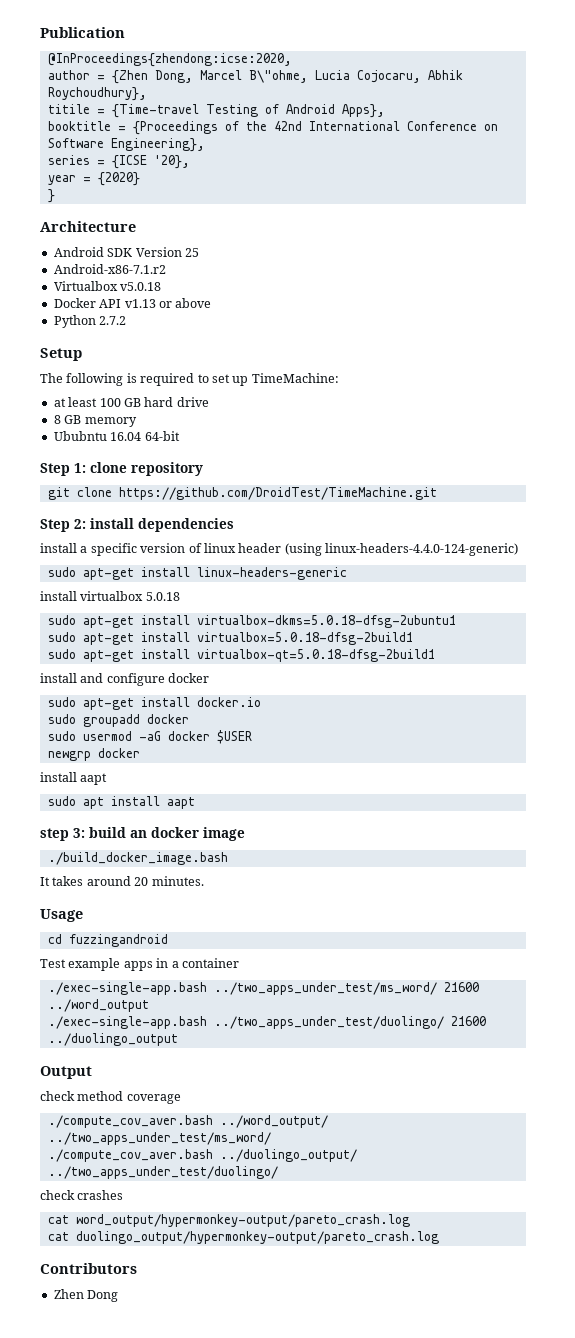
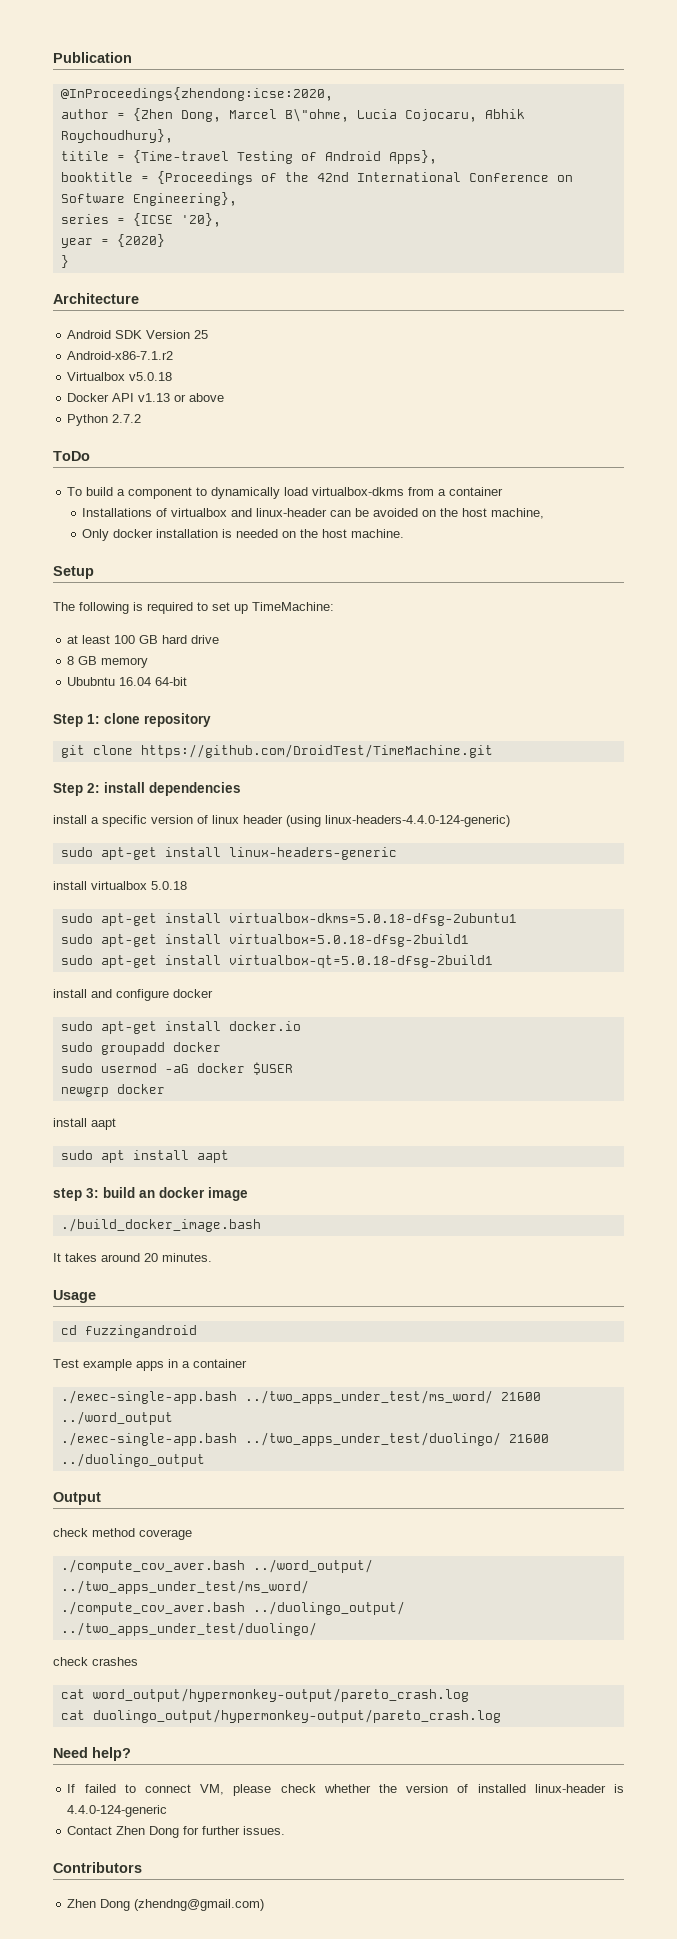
(127, 320) none -> [53,451,90,461] [67,487,504,499] [82,508,545,519] [82,529,405,541] // ToDo // To build a component to dynamically load virtualbox-dkms from a container // Installations of virtualbox and linux-header can be avoided on the host machine, // Only docker installation is needed on the host machine.
(439, 1237) none -> [53,1747,131,1761] [67,1784,624,1796] [67,1805,168,1817] [67,1826,286,1838] // Need help? // If failed to connect VM, please check whether the version of installed linux-header is 4.4.0-124-generic // Contact Zhen Dong for further issues.
(119, 1296) none -> [134,1899,265,1911] (zhendng@gmail.com)

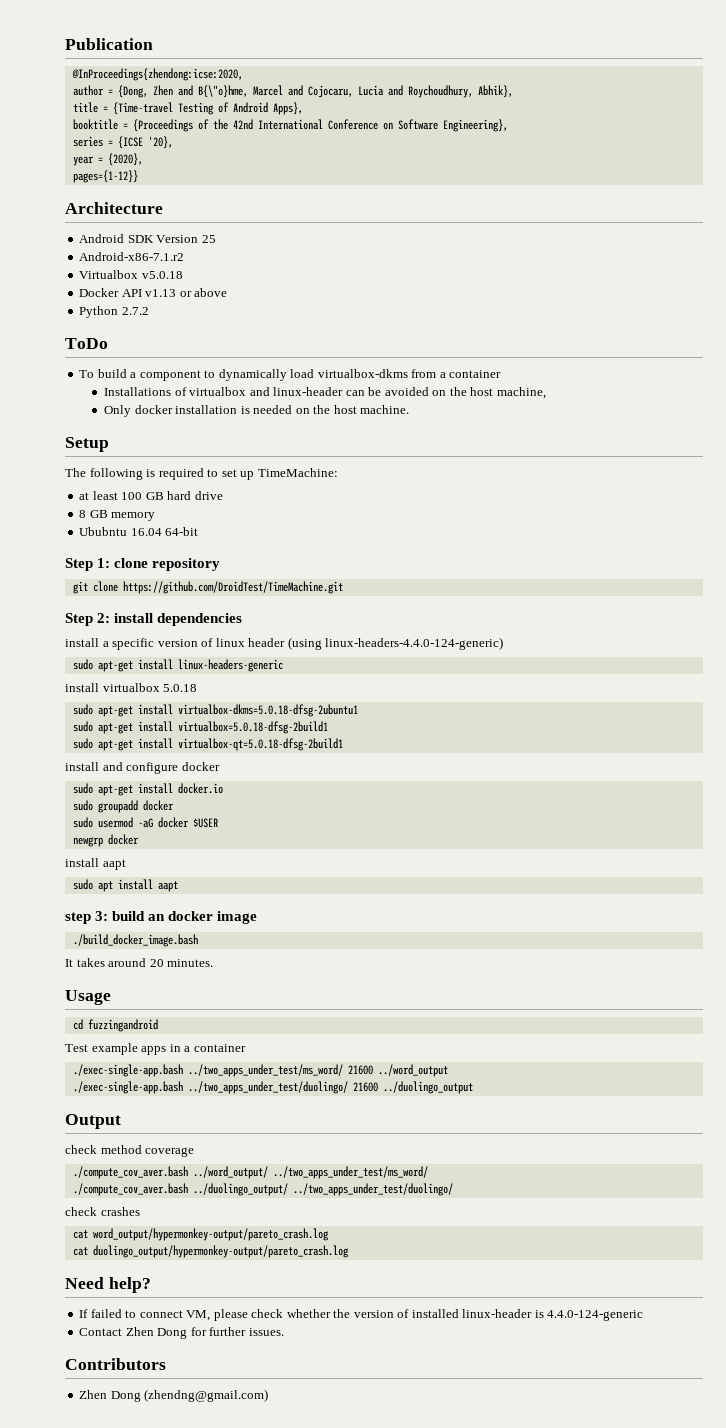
[132,108,525,122] [60,129,173,143] [60,151,109,161] {Zhen Dong, Marcel B\"ohme, Lucia Cojocaru, Abhik Roychoudhury}, // titile -> [117,85,513,98] [72,102,98,113] {Dong, Zhen and B{\"o}hme, Marcel and Cojocaru, Lucia and Roychoudhury, Abhik}, // title
[116,234,165,247] [60,255,69,268] {2020} // } -> [107,153,143,166] [72,170,138,183] {2020}, // pages={1-12}}

